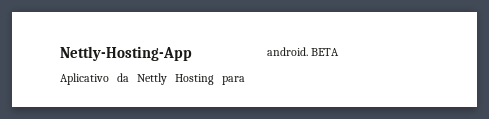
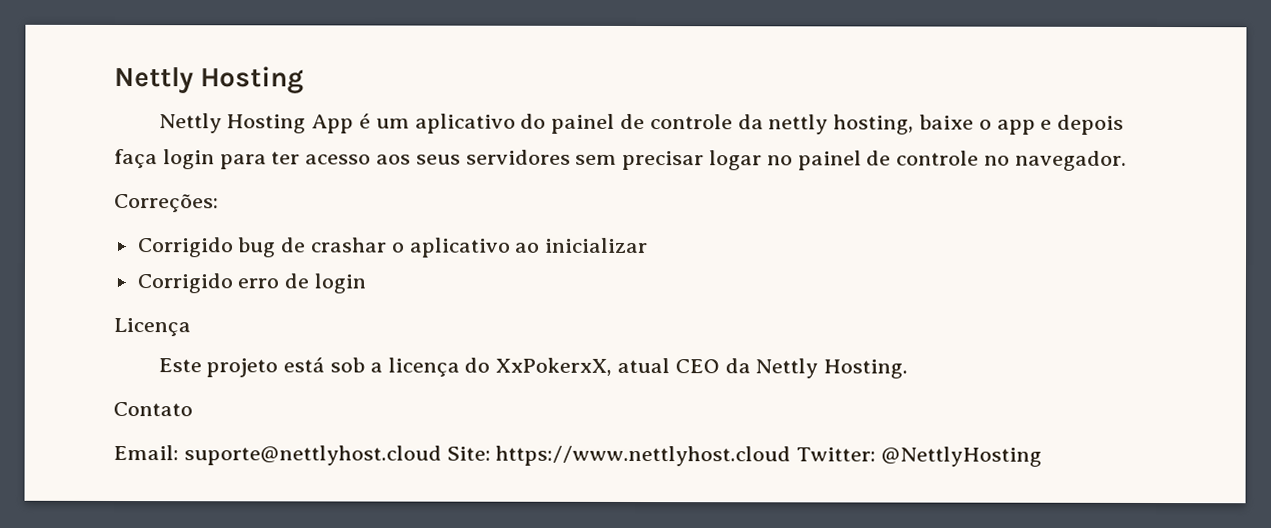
[60,46,192,61] [60,73,245,85] [267,47,340,56] Nettly-Hosting-App // Aplicativo da Nettly Hosting para android. BETA -> [114,66,305,94] [158,113,1125,135] [114,148,1127,171] [114,193,219,213] [137,237,649,258] [136,273,367,294] [113,317,191,337] [157,357,909,379] [113,401,193,417] [113,444,1042,467] Nettly Hosting // Nettly Hosting App é um aplicativo do painel de controle da nettly hosting, baixe o app e depois faça login para ter acesso aos seus servidores sem precisar logar no painel de controle no navegador. // Correções: // Corrigido bug de crashar o aplicativo ao inicializar // Corrigido erro de login // Licença // Este projeto está sob a licença do XxPokerxX, atual CEO da Nettly Hosting. // Contato // Email: suporte@nettlyhost.cloud Site: https://www.nettlyhost.cloud Twitter: @NettlyHosting

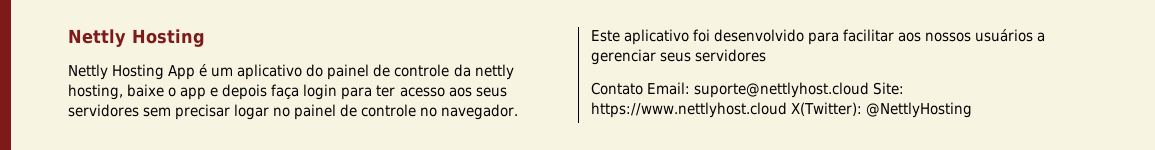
[114,193,219,213] [137,237,649,258] [136,273,367,294] [113,317,191,337] [157,357,909,379] Correções: // Corrigido bug de crashar o aplicativo ao inicializar // Corrigido erro de login // Licença // Este projeto está sob a licença do XxPokerxX, atual CEO da Nettly Hosting. -> [591,29,1046,45] [591,49,767,65] Este aplicativo foi desenvolvido para facilitar aos nossos usuários a gerenciar seus servidores
(193, 409) // -> (643, 88) none
[796,447,877,462] Twitter: -> [791,102,863,116] X(Twitter):

